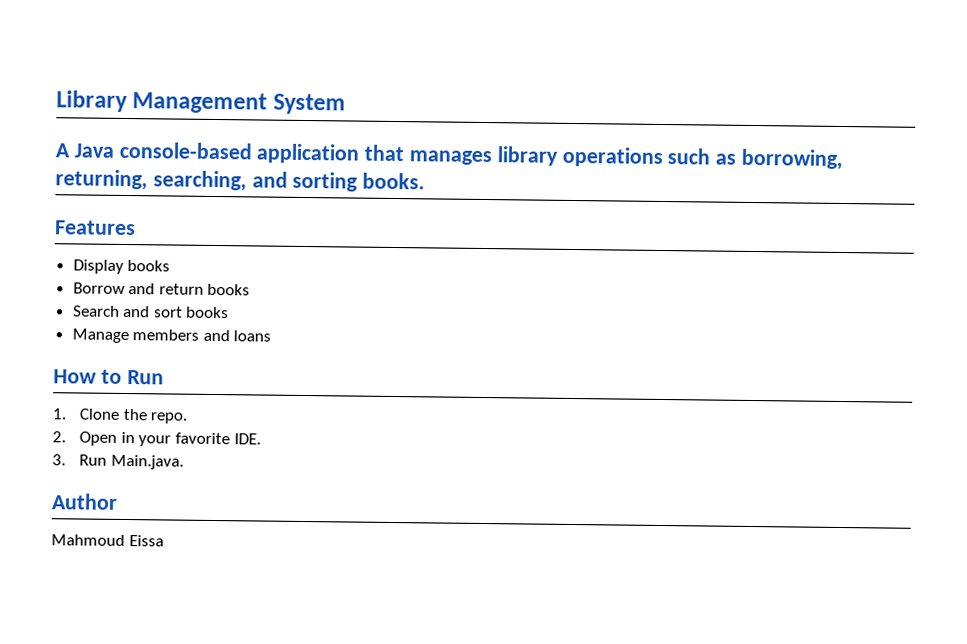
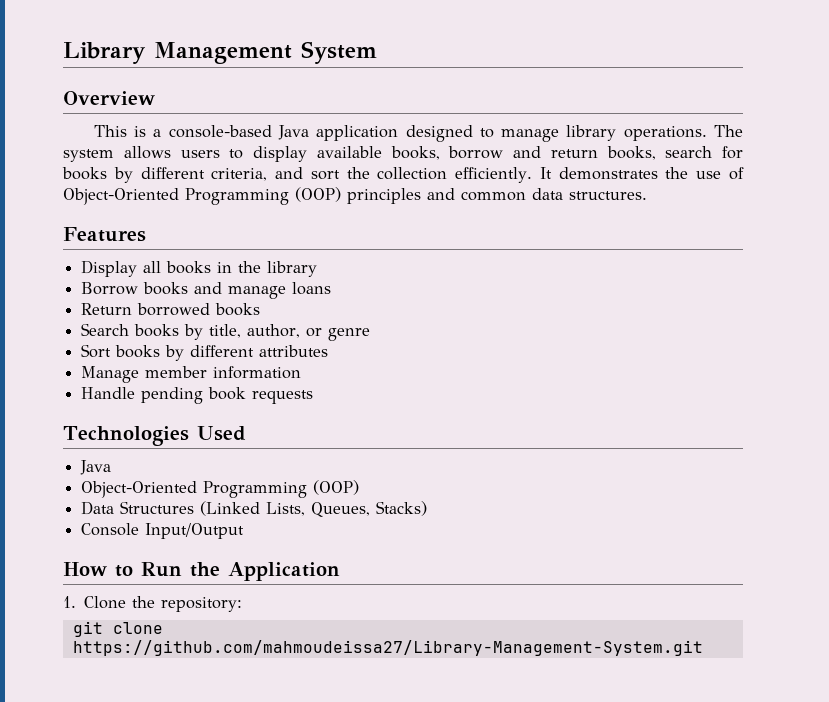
[55,141,844,171] [55,169,426,192] A Java console-based application that manages library operations such as borrowing, returning, searching, and sorting books. -> [63,91,155,105] [93,125,743,142] [63,146,743,162] [62,167,745,183] [63,187,647,205] Overview // This is a console-based Java application designed to manage library operations. The system allows users to display available books, borrow and return books, search for books by different criteria, and sort the collection efficiently. It demonstrates the use of Object-Oriented Programming (OOP) principles and common data structures.
[127,260,171,272] [72,282,204,295] books // Borrow and return -> [143,261,318,277] [81,282,332,299] [81,303,211,316] all books in the library // Borrow books and manage loans // Return borrowed
[123,305,230,319] [71,328,272,344] and sort books // Manage members and loans -> [134,324,371,341] [81,344,329,361] [81,366,302,383] [81,387,314,404] [63,426,246,446] [80,460,112,475] [81,480,360,498] [81,501,428,517] [81,523,245,539] books by title, author, or genre // Sort books by different attributes // Manage member information // Handle pending book requests // Technologies Used // Java // Object-Oriented Programming (OOP) // Data Structures (Linked Lists, Queues, Stacks) // Console Input/Output
(164, 377) none -> [190,562,340,581] the Application
[150,412,188,424] [52,431,261,447] [52,454,184,470] [51,493,118,510] [51,534,164,547] repo. // 2. Open in your favorite IDE. // 3. Run Main.java. // Author // Mahmoud Eissa -> [161,597,243,612] [72,621,163,637] [72,640,703,656] repository: // git clone https://github.com/mahmoudeissa27/Library-Management-System.git

